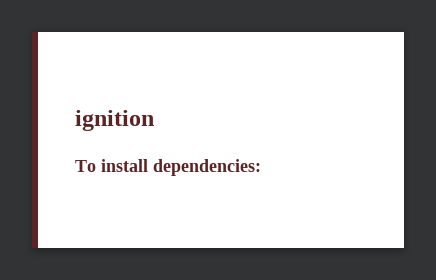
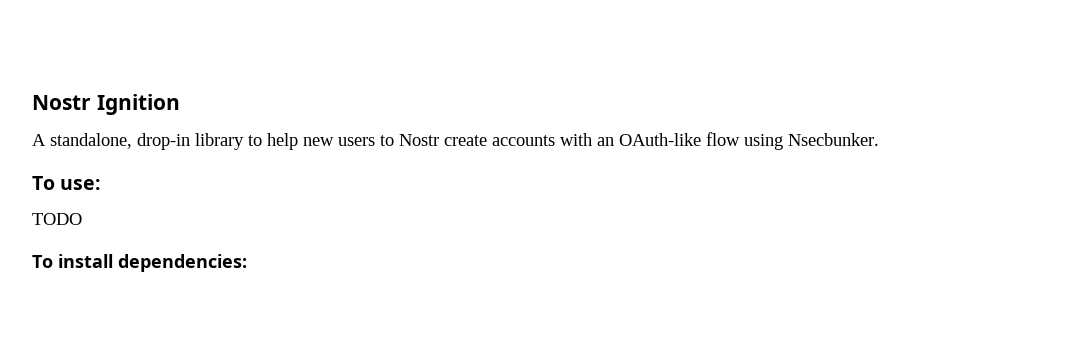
[75,110,154,131] ignition -> [32,94,180,115] [32,132,879,150] [32,176,102,190] [32,213,82,225] Nostr Ignition // A standalone, drop-in library to help new users to Nostr create accounts with an OAuth-like flow using Nsecbunker. // To use: // TODO

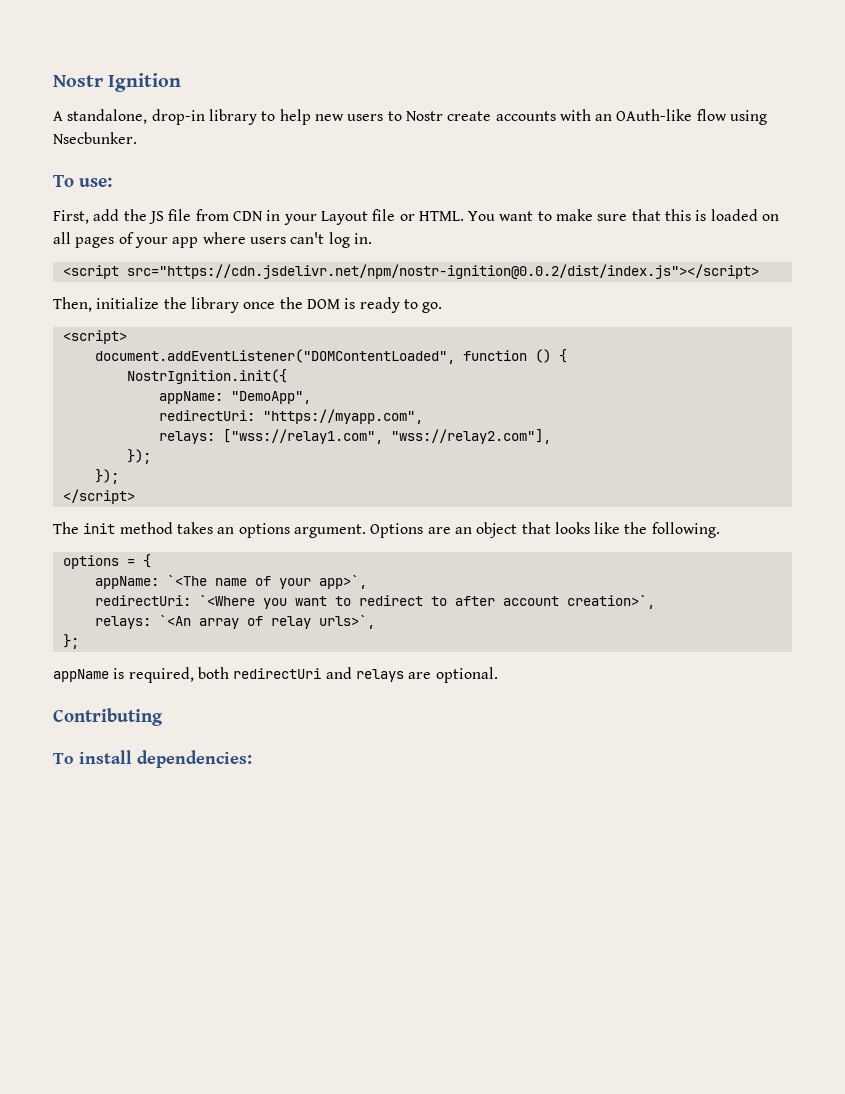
[32,213,82,225] TODO -> [53,209,780,225] [53,232,372,248] [62,264,759,279] [53,297,443,313] [62,330,127,344] [94,349,567,364] [126,369,287,384] [158,391,311,404] [158,409,423,424] [158,429,551,444] [126,449,151,464] [94,469,119,484] [62,489,135,504] [53,522,720,538] [62,554,151,569] [94,575,367,589] [94,595,655,609] [94,615,375,629] [62,634,79,649] [53,667,498,683] [53,708,163,726] First, add the JS file from CDN in your Layout file or HTML. You want to make sure that this is loaded on all pages of your app where users can't log in. // <script src="https://cdn.jsdelivr.net/npm/nostr-ignition@0.0.2/dist/index.js"></script> // Then, initialize the library once the DOM is ready to go. // <script> // document.addEventListener("DOMContentLoaded", function () { // NostrIgnition.init({ // appName: "DemoApp", // redirectUri: "https://myapp.com", // relays: ["wss://relay1.com", "wss://relay2.com"], // }); // }); // </script> // The init method takes an options argument. Options are an object that looks like the following. // options = { // appName: `<The name of your app>`, // redirectUri: `<Where you want to redirect to after account creation>`, // relays: `<An array of relay urls>`, // }; // appName is required, both redirectUri and relays are optional. // Contributing

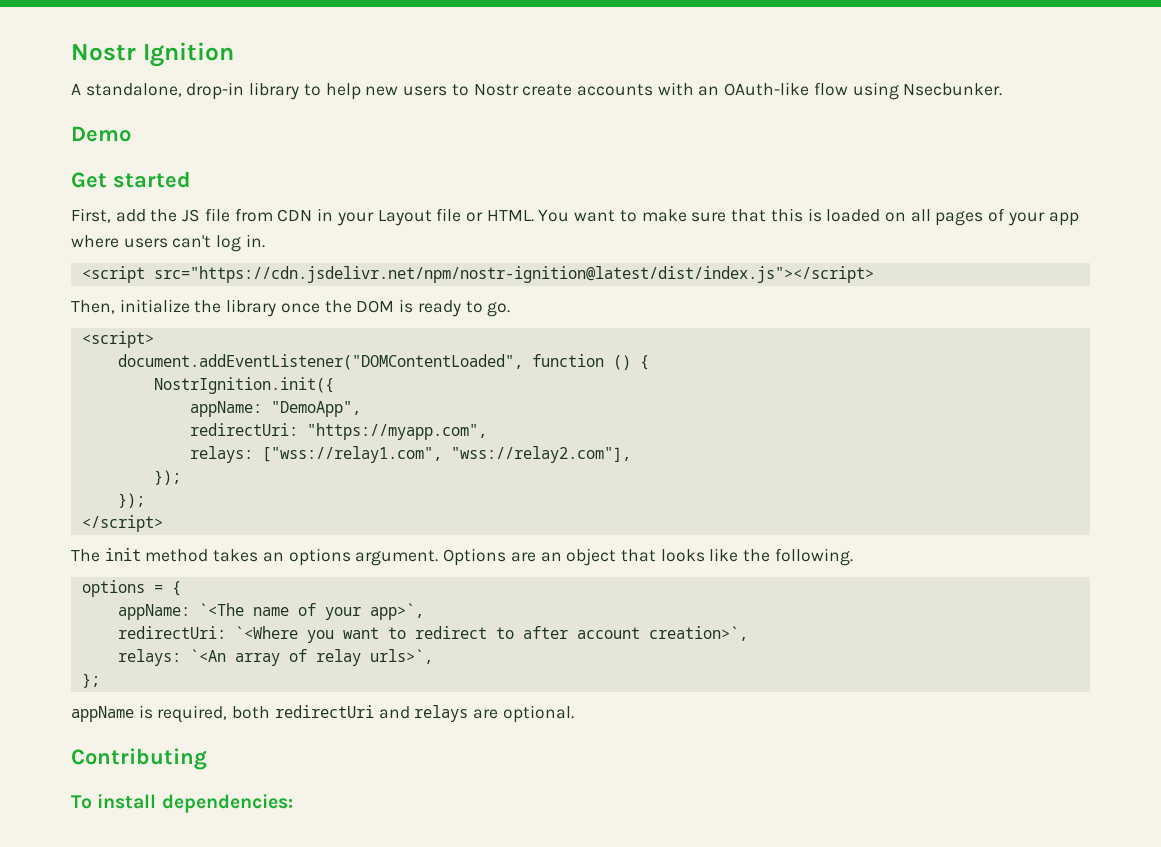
[53,175,112,187] To use: -> [71,126,131,142] [71,171,191,188] Demo // Get started
[126,264,759,279] src="https://cdn.jsdelivr.net/npm/nostr-ignition@0.0.2/dist/index.js"></script> -> [153,266,874,283] src="https://cdn.jsdelivr.net/npm/nostr-ignition@latest/dist/index.js"></script>

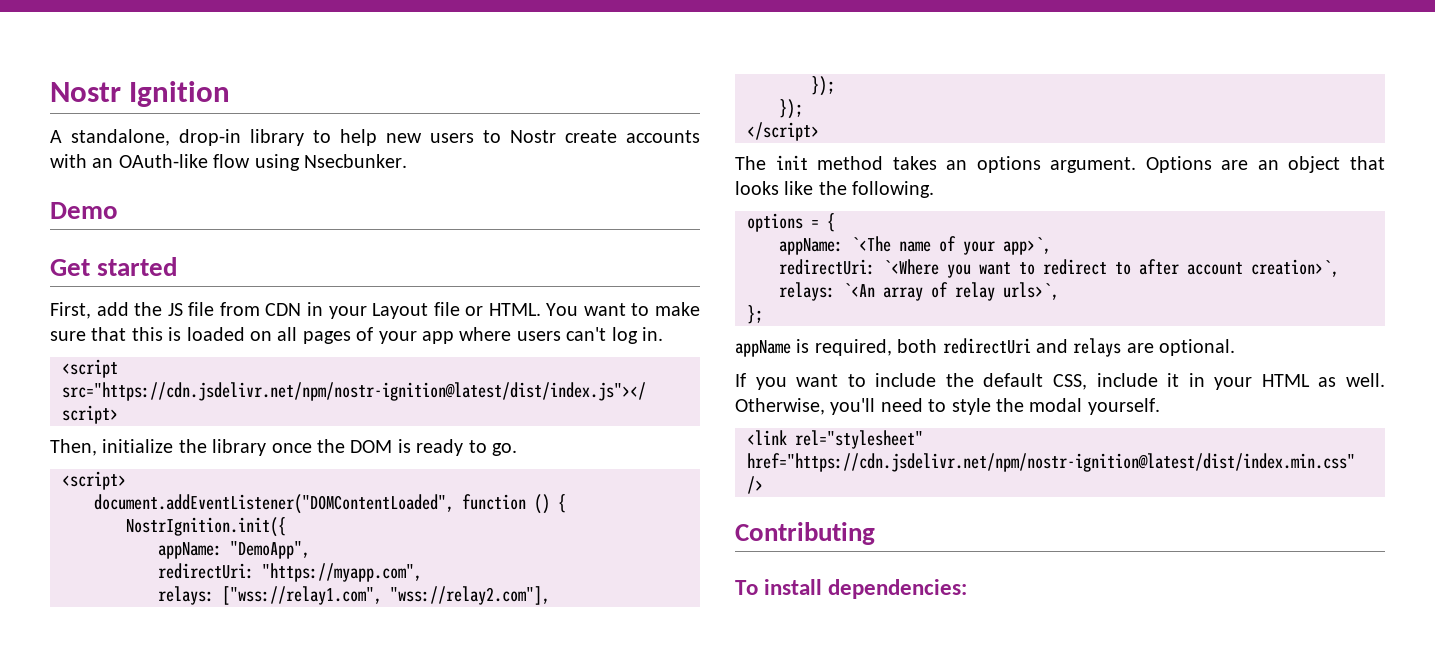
(574, 714) none -> [735,373,1385,390] [735,398,1160,415] [747,430,923,449] [747,453,1355,472] [747,476,763,494] // If you want to include the default CSS, include it in your HTML as well. Otherwise, you'll need to style the modal yourself. // <link rel="stylesheet" href="https://cdn.jsdelivr.net/npm/nostr-ignition@latest/dist/index.min.css" />

